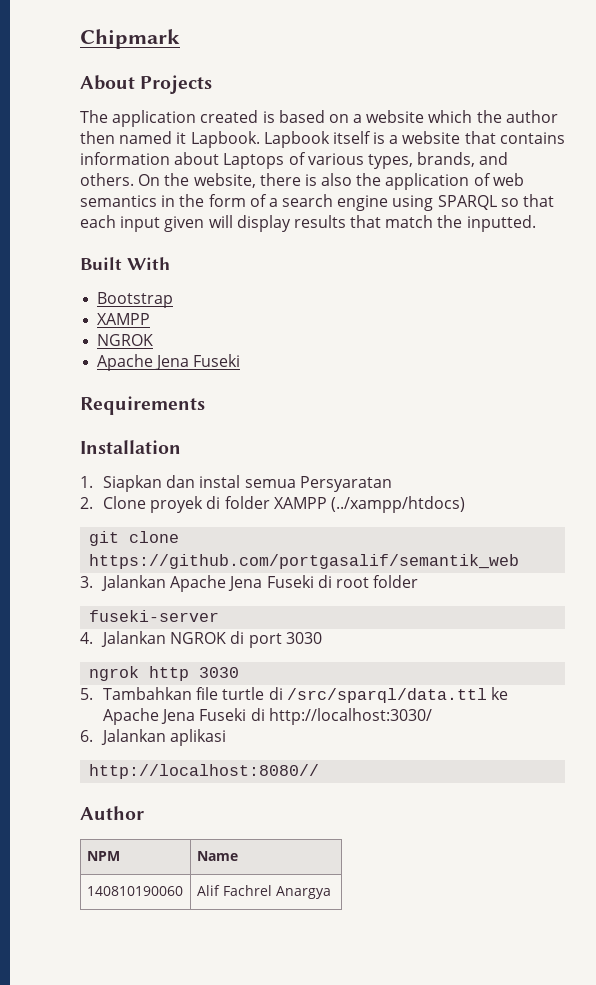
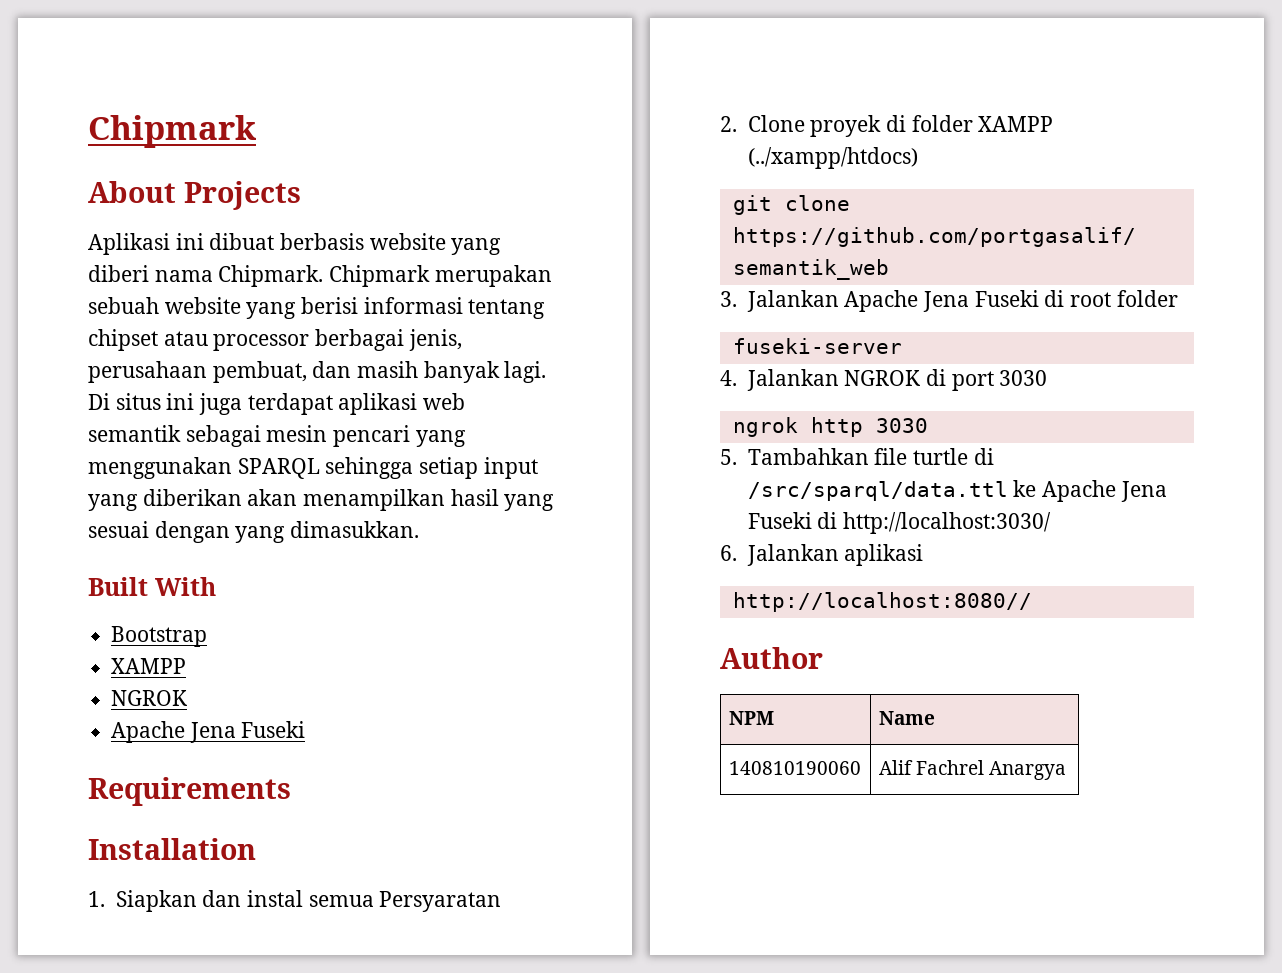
[80,110,558,127] [80,131,565,148] [80,152,509,169] [80,173,524,190] [80,194,555,211] [80,215,536,232] The application created is based on a website which the author then named it Lapbook. Lapbook itself is a website that contains information about Laptops of various types, brands, and others. On the website, there is also the application of web semantics in the form of a search engine using SPARQL so that each input given will display results that match the inputted. -> [88,233,502,255] [88,265,552,287] [88,297,546,319] [88,329,462,351] [88,361,547,383] [88,393,466,415] [88,425,466,447] [88,457,538,479] [88,489,555,511] [88,521,420,543] Aplikasi ini dibuat berbasis website yang diberi nama Chipmark. Chipmark merupakan sebuah website yang berisi informasi tentang chipset atau processor berbagai jenis, perusahaan pembuat, dan masih banyak lagi. Di situs ini juga terdapat aplikasi web semantik sebagai mesin pencari yang menggunakan SPARQL sehingga setiap input yang diberikan akan menampilkan hasil yang sesuai dengan yang dimasukkan.

